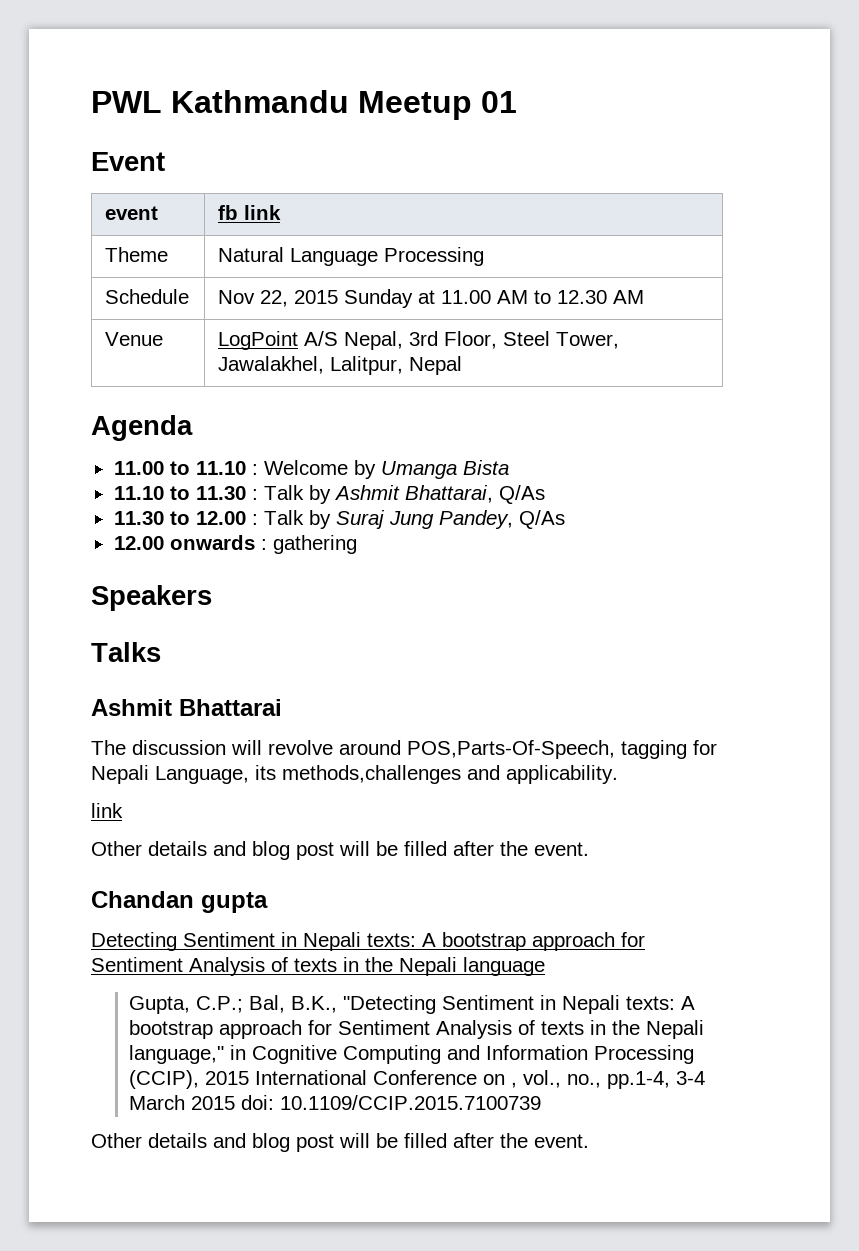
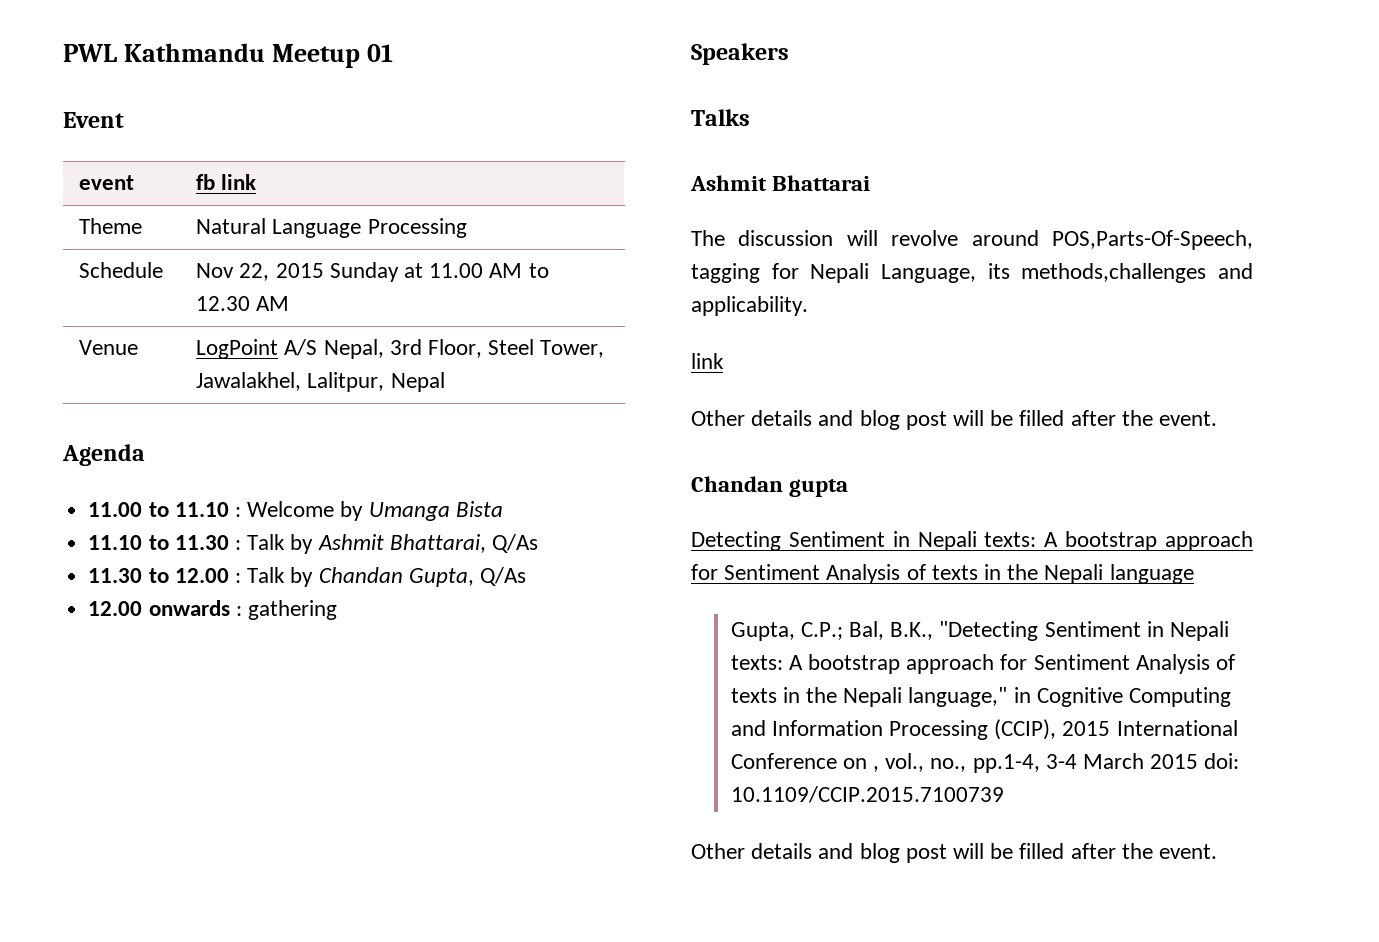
[335,510,513,529] Suraj Jung Pandey, -> [318,567,474,587] Chandan Gupta,

